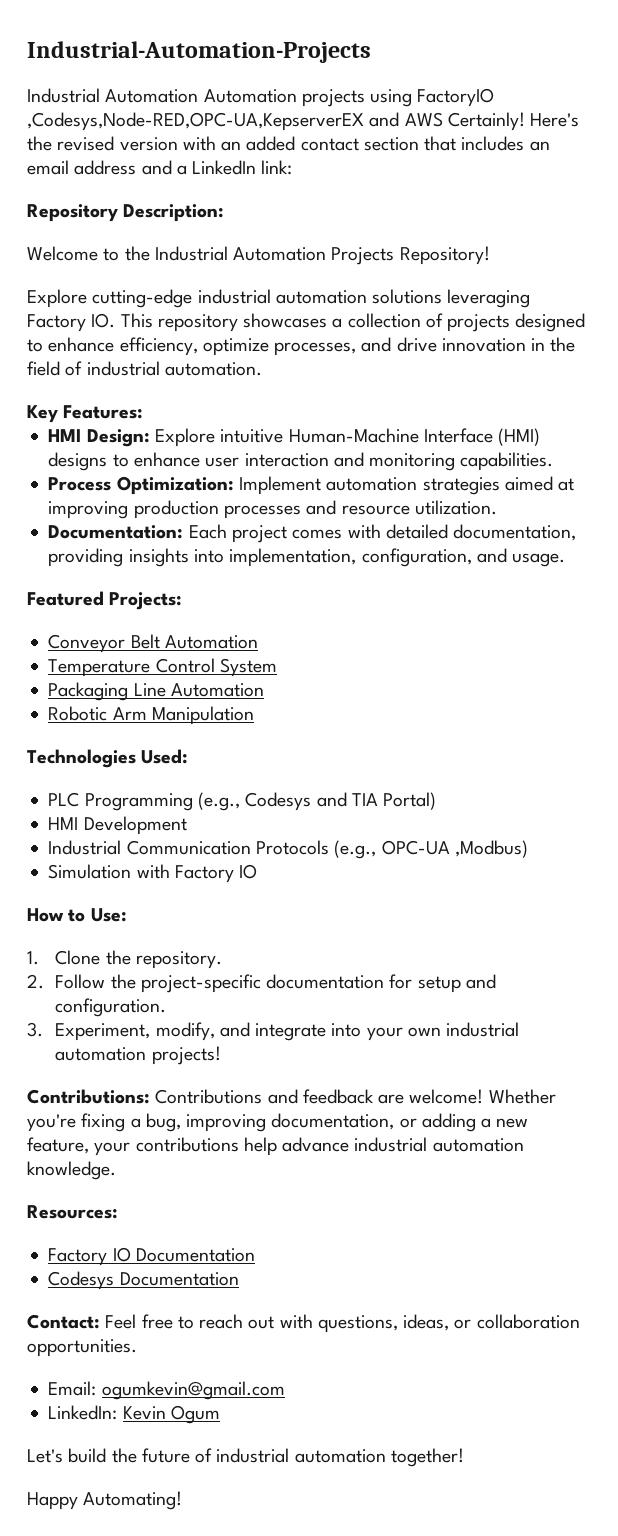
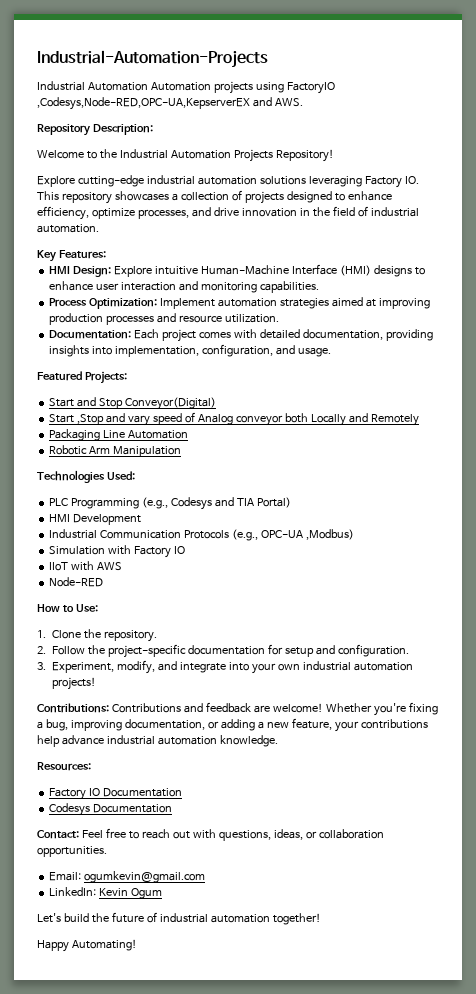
[404,112,580,131] [27,136,550,151] [27,160,293,175] AWS Certainly! Here's the revised version with an added contact section that includes an email address and a LinkedIn link: -> [274,98,303,107] AWS.
[48,634,258,653] [48,658,277,677] Conveyor Belt Automation // Temperature Control System -> [49,397,217,410] [49,412,419,426] Start and Stop Conveyor(Digital) // Start ,Stop and vary speed of Analog conveyor both Locally and Remotely
(258, 871) none -> [49,561,123,571] [49,577,104,587] // IIoT with AWS // Node-RED

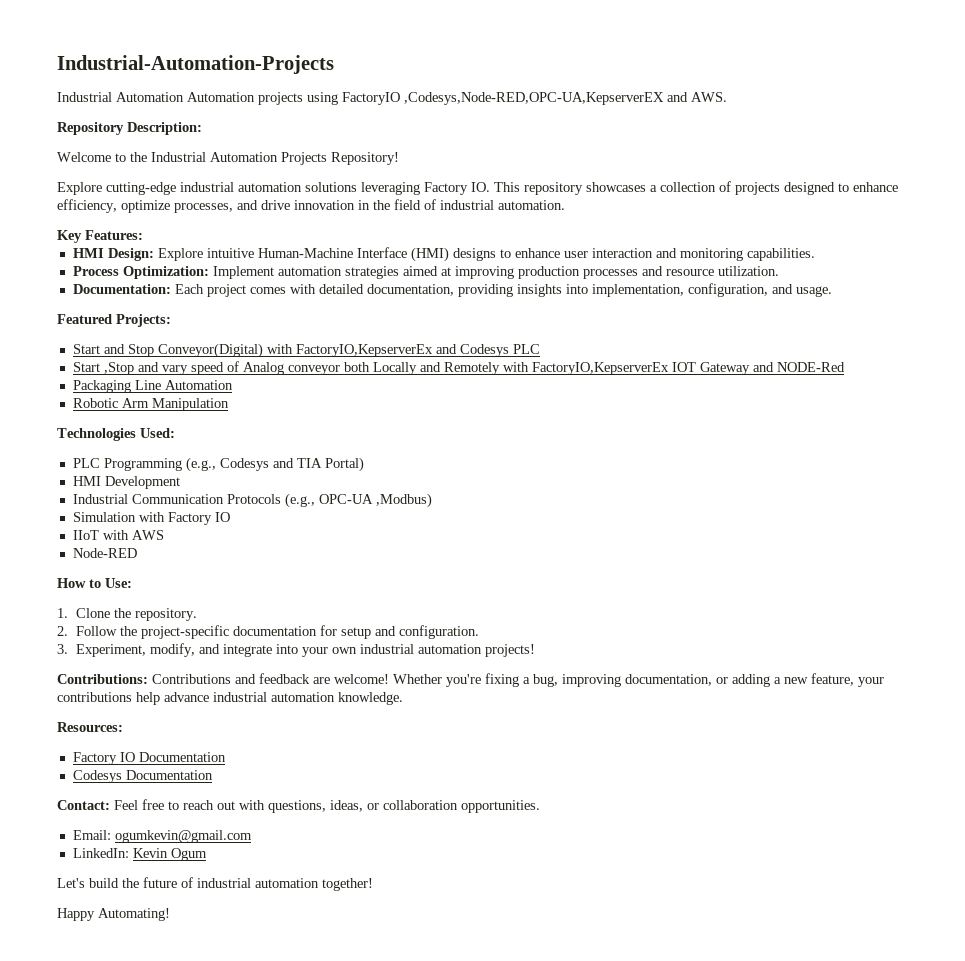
(217, 403) none -> [266,344,540,357] with FactoryIO,KepserverEx and Codesys PLC
(419, 420) none -> [502,362,845,375] with FactoryIO,KepserverEx IOT Gateway and NODE-Red

